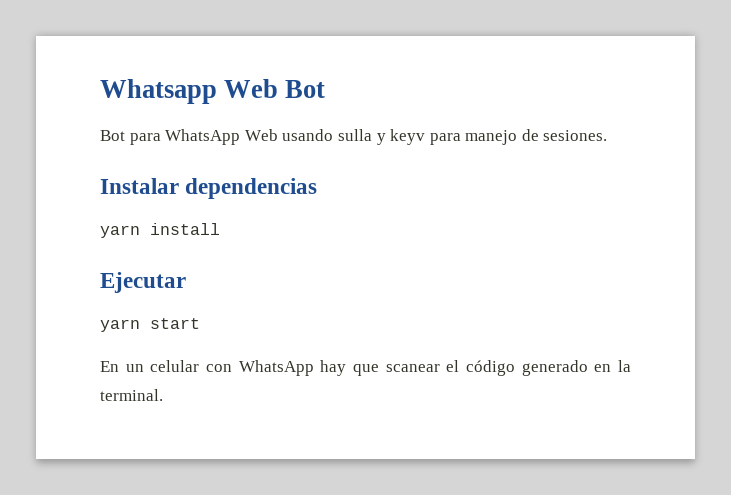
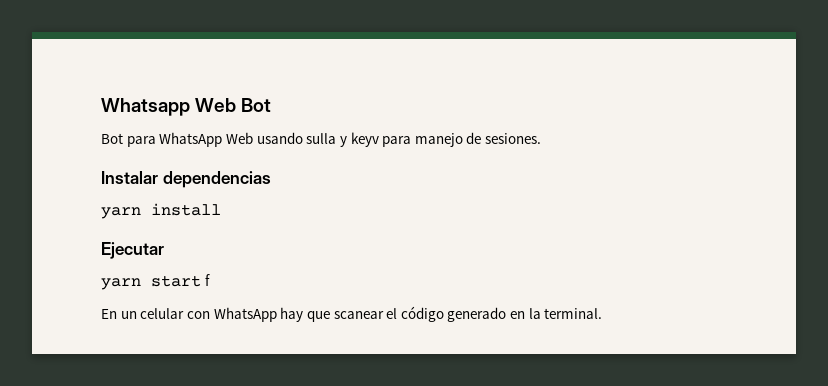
(200, 323) none -> [204,274,210,286] f

